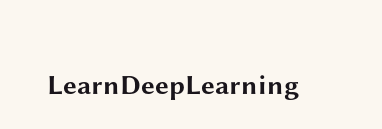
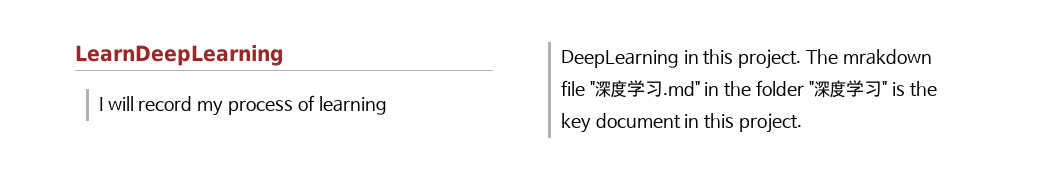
(299, 87) none -> [98,95,387,116] [560,49,933,69] [560,80,937,98] [560,113,803,133] // I will record my process of learning DeepLearning in this project. The mrakdown file "深度学习.md" in the folder "深度学习" is the key document in this project.

